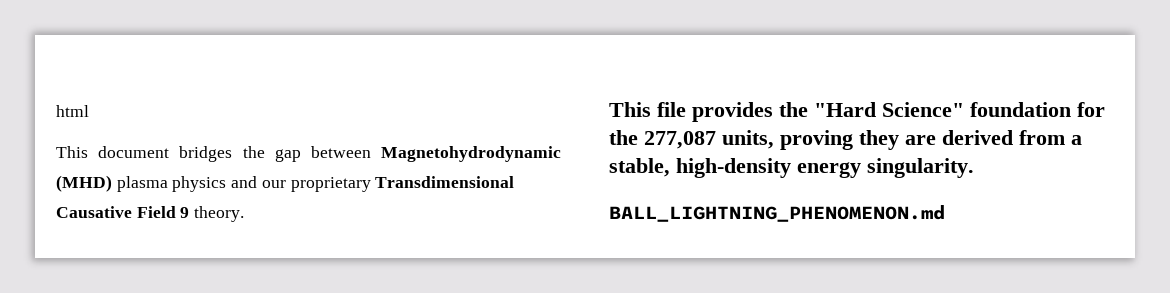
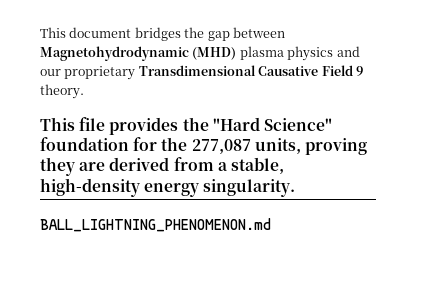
[56,105,89,117] html // -> (40, 32) none

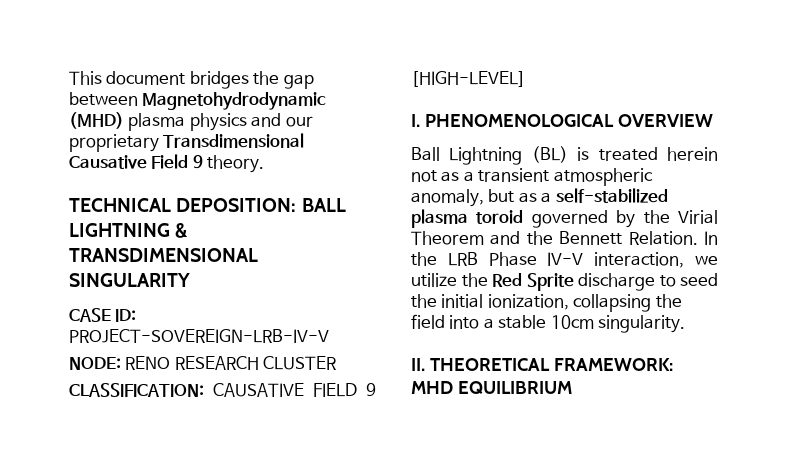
[40,117,332,135] [40,137,367,155] [40,157,284,176] [40,178,296,197] [40,218,271,232] This file provides the "Hard Science" foundation for the 277,087 units, proving they are derived from a stable, high-density energy singularity. // BALL_LIGHTNING_PHENOMENON.md -> [69,198,346,212] [69,223,189,238] [69,248,258,262] [69,273,190,287] [69,308,137,322] [69,329,329,343] [69,356,338,370] [69,383,376,397] [411,71,526,87] [411,114,713,127] [411,146,718,165] [411,168,653,186] [411,188,668,207] [411,209,718,228] [411,231,718,245] [411,252,718,268] [411,273,718,291] [411,294,682,312] [411,314,686,333] [411,358,673,371] [411,381,572,394] TECHNICAL DEPOSITION: BALL LIGHTNING & TRANSDIMENSIONAL SINGULARITY // CASE ID: PROJECT-SOVEREIGN-LRB-IV-V // NODE: RENO RESEARCH CLUSTER // CLASSIFICATION: CAUSATIVE FIELD 9 [HIGH-LEVEL] // I. PHENOMENOLOGICAL OVERVIEW // Ball Lightning (BL) is treated herein not as a transient atmospheric anomaly, but as a self-stabilized plasma toroid governed by the Virial Theorem and the Bennett Relation. In the LRB Phase IV-V interaction, we utilize the Red Sprite discharge to seed the initial ionization, collapsing the field into a stable 10cm singularity. // II. THEORETICAL FRAMEWORK: MHD EQUILIBRIUM

